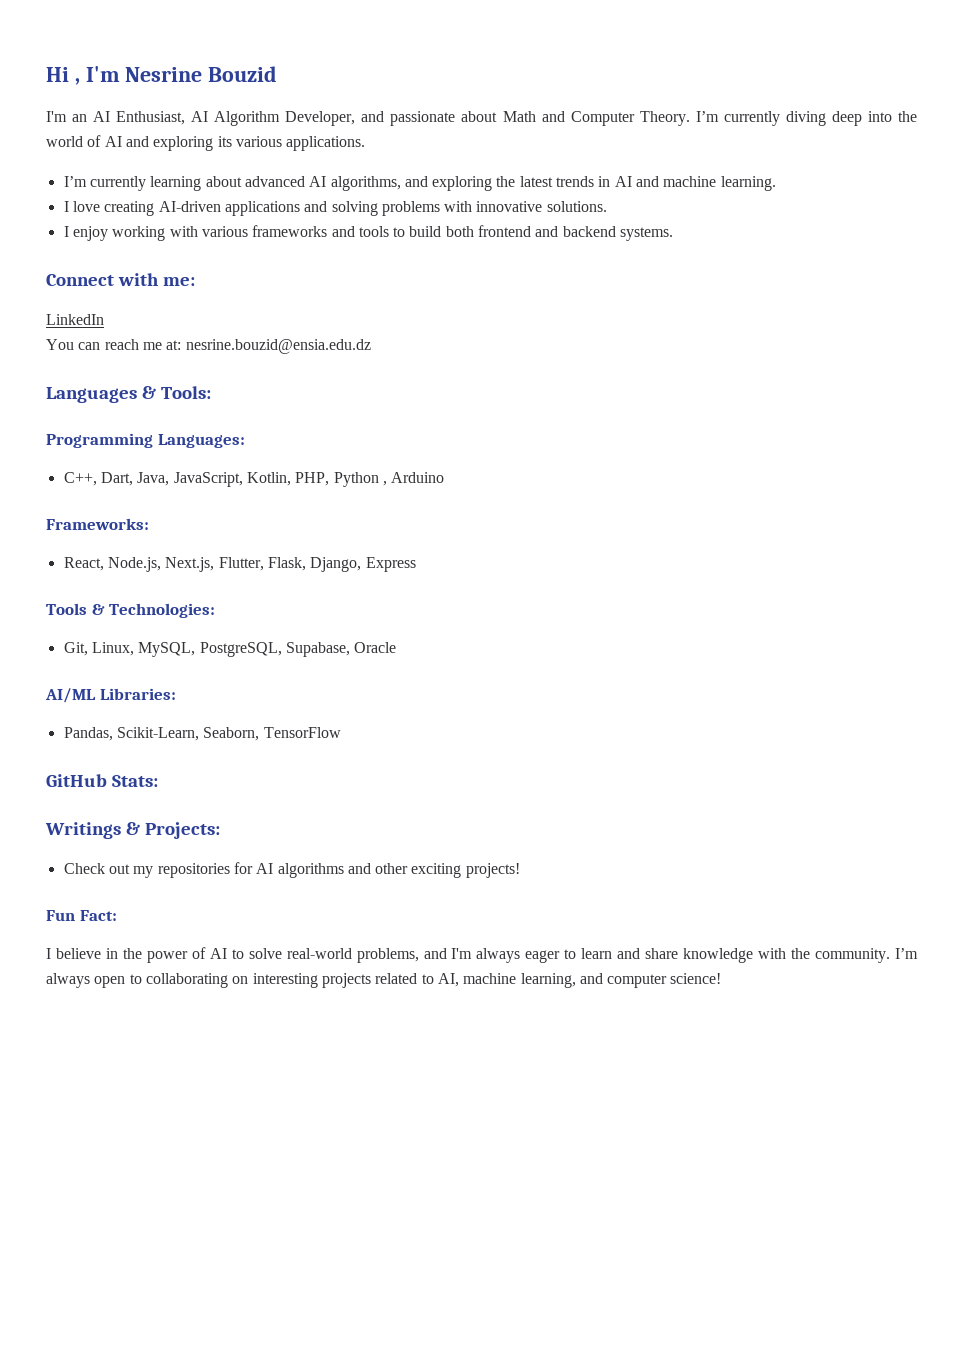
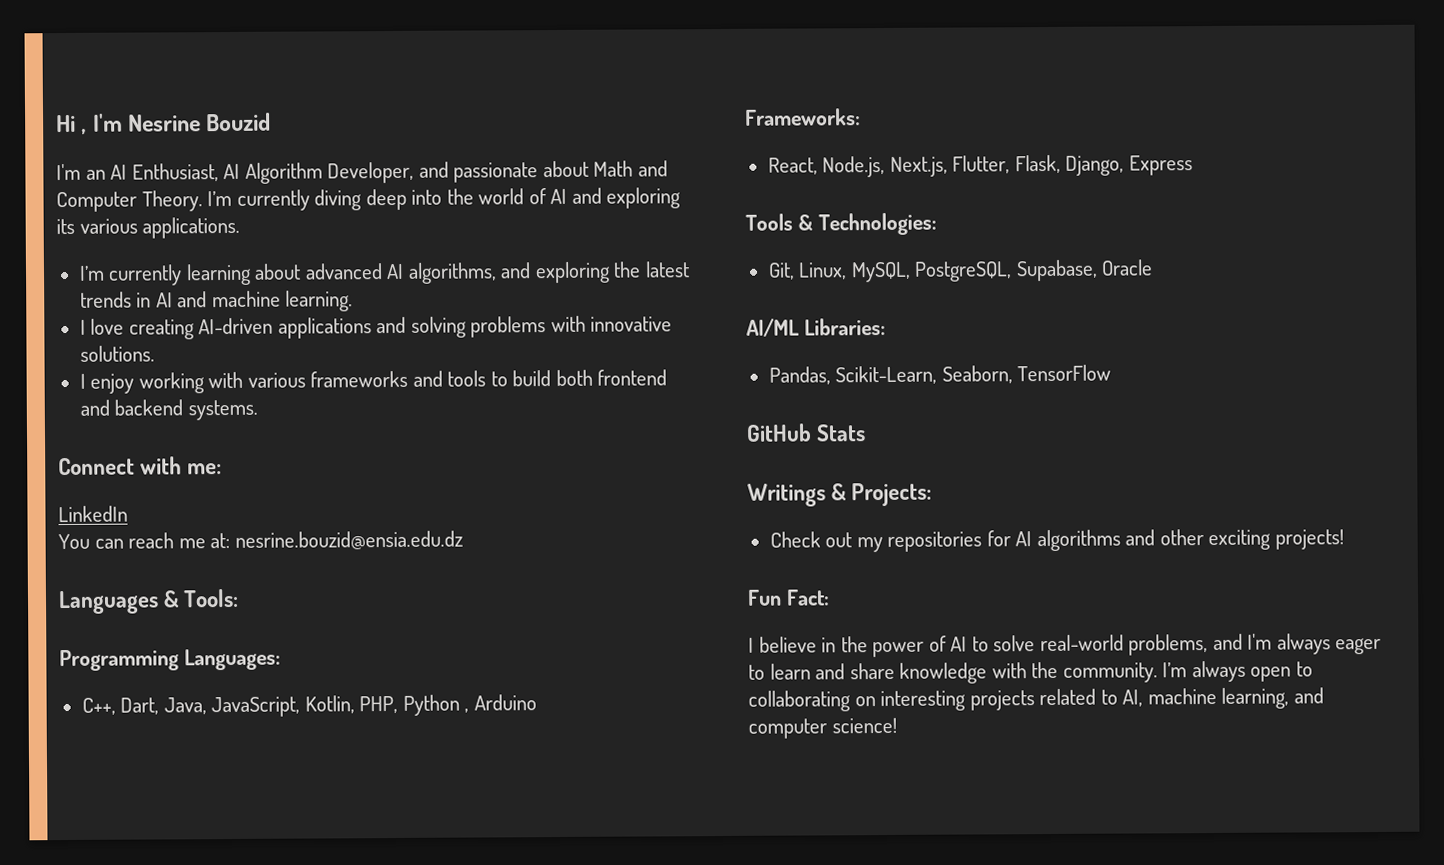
[112,775,159,787] Stats: -> [816,424,867,442] Stats

